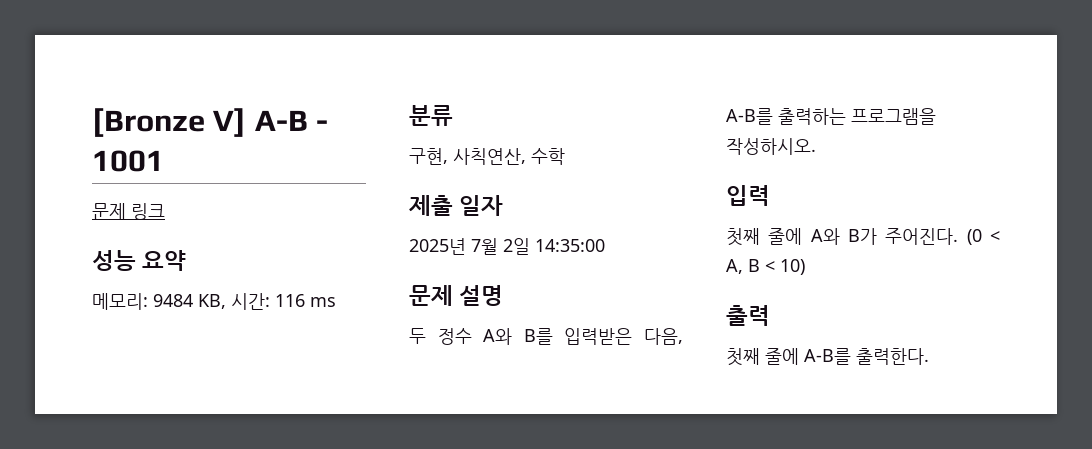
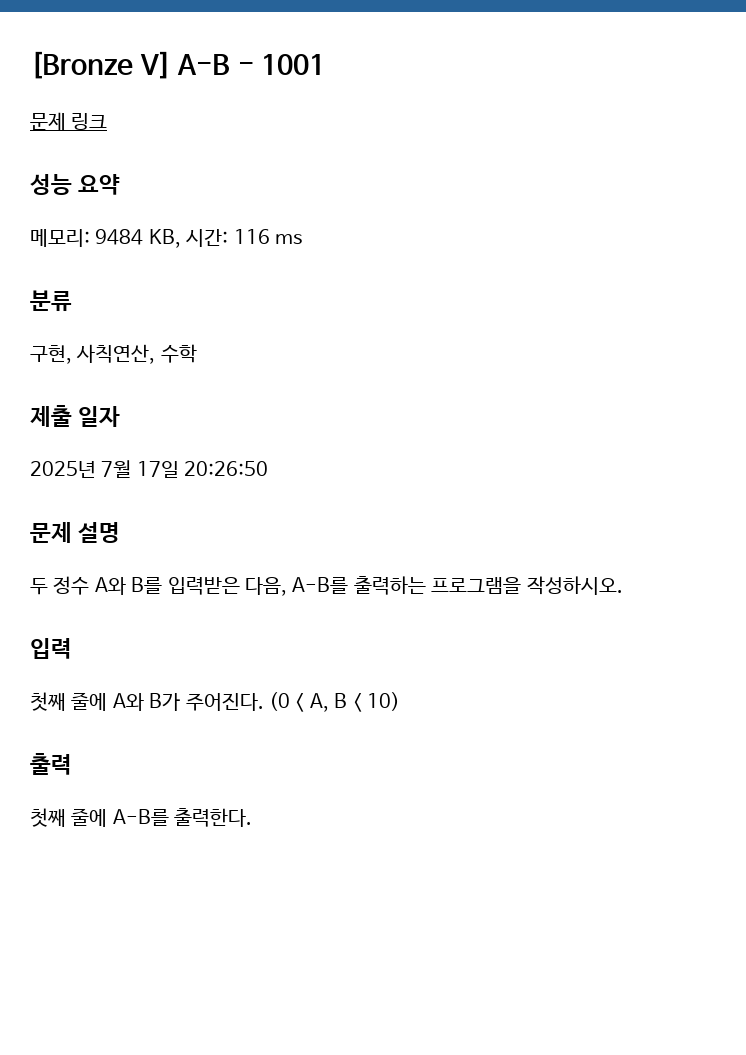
[503,238,605,255] 2일 14:35:00 -> [136,461,269,478] 17일 20:26:50

